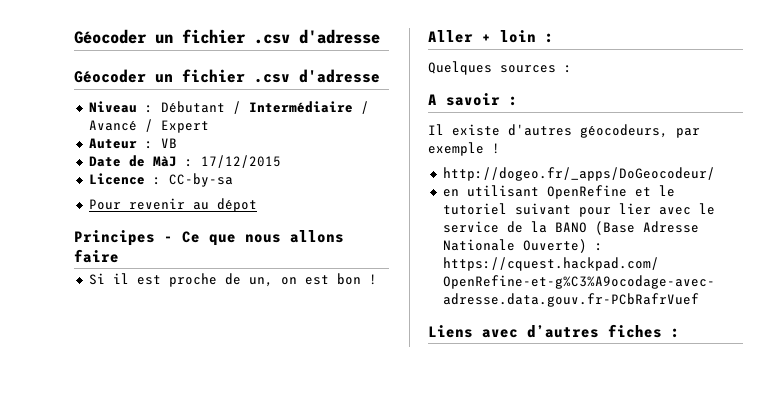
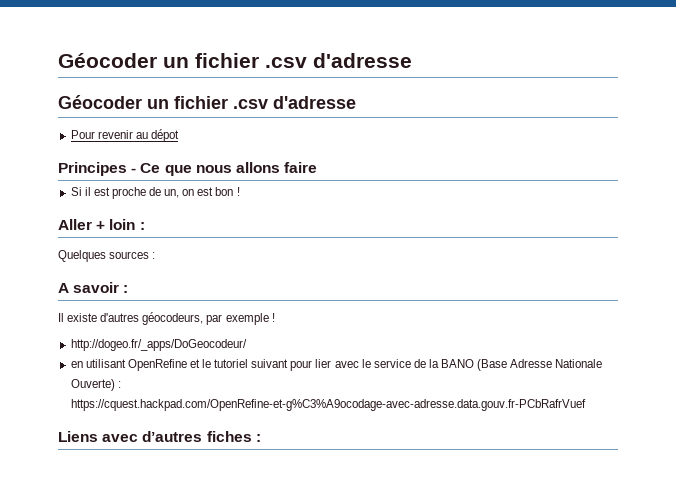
[88,101,369,114] [88,119,209,133] [88,138,177,149] [88,155,281,168] [88,173,233,187] // Niveau : Débutant / Intermédiaire / Avancé / Expert // Auteur : VB // Date de MàJ : 17/12/2015 // Licence : CC-by-sa -> (356, 102) none

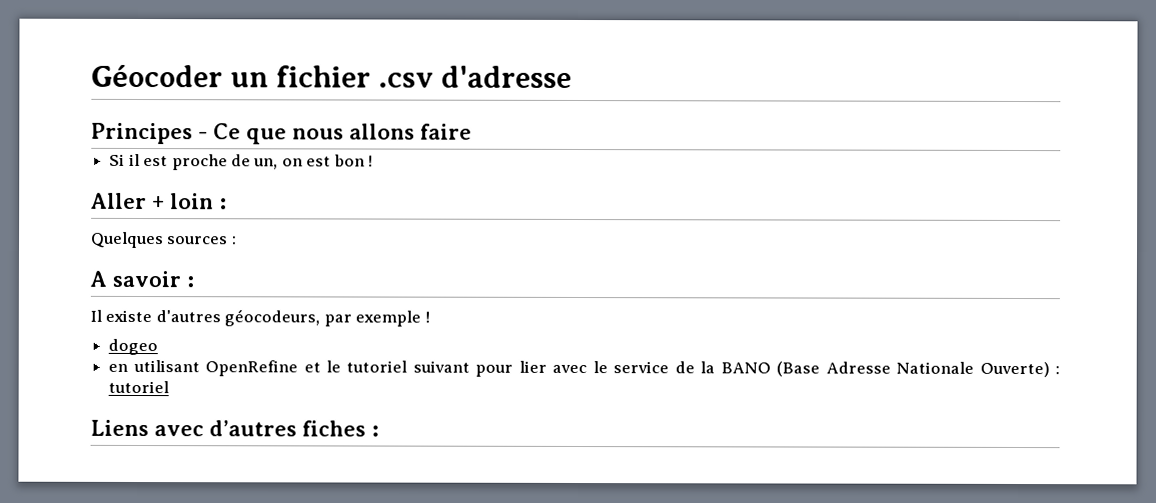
[58,53,412,68] [58,95,356,109] [70,129,179,142] Géocoder un fichier .csv d'adresse // Géocoder un fichier .csv d'adresse // Pour revenir au dépot -> [91,64,573,88] Géocoder un fichier .csv d'adresse
[70,339,247,351] http://dogeo.fr/_apps/DoGeocodeur/ -> [108,338,159,356] dogeo
[70,399,586,411] https://cquest.hackpad.com/OpenRefine-et-g%C3%A9ocodage-avec-adresse.data.gouv.fr-PCbRafrVuef -> [108,380,170,394] tutoriel

